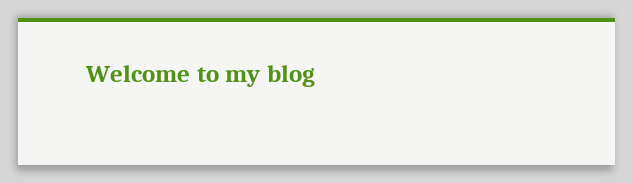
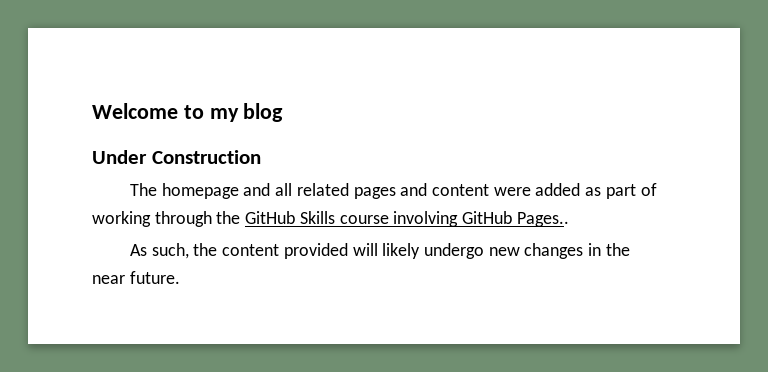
(315, 76) none -> [92,150,261,164] [129,183,657,199] [92,211,569,227] [129,243,630,259] [92,271,180,284] // Under Construction // The homepage and all related pages and content were added as part of working through the GitHub Skills course involving GitHub Pages.. // As such, the content provided will likely undergo new changes in the near future.

